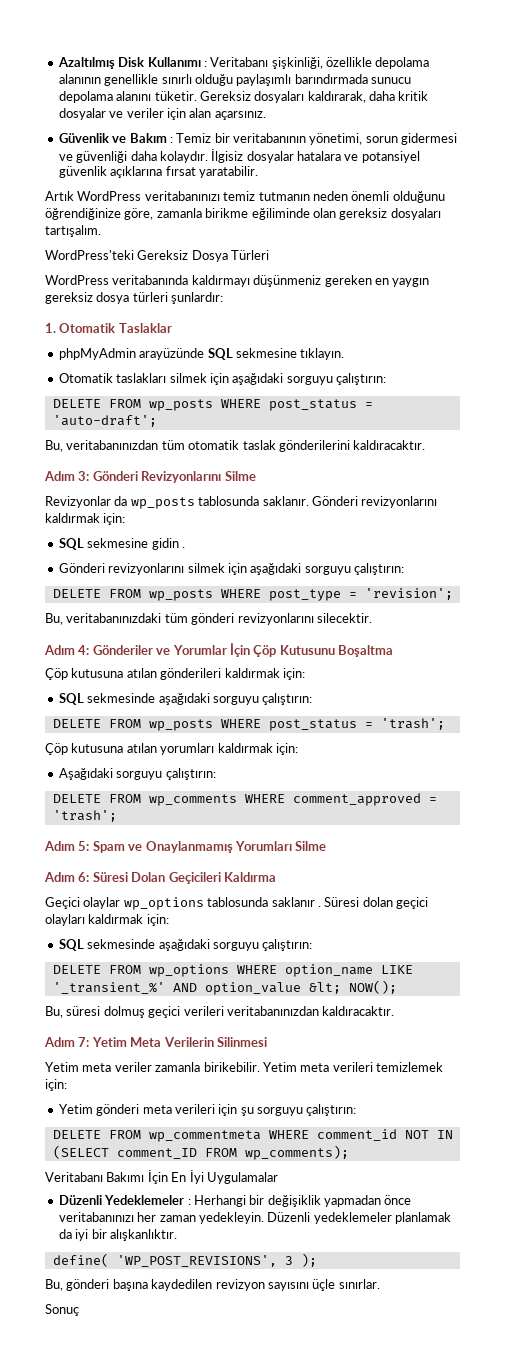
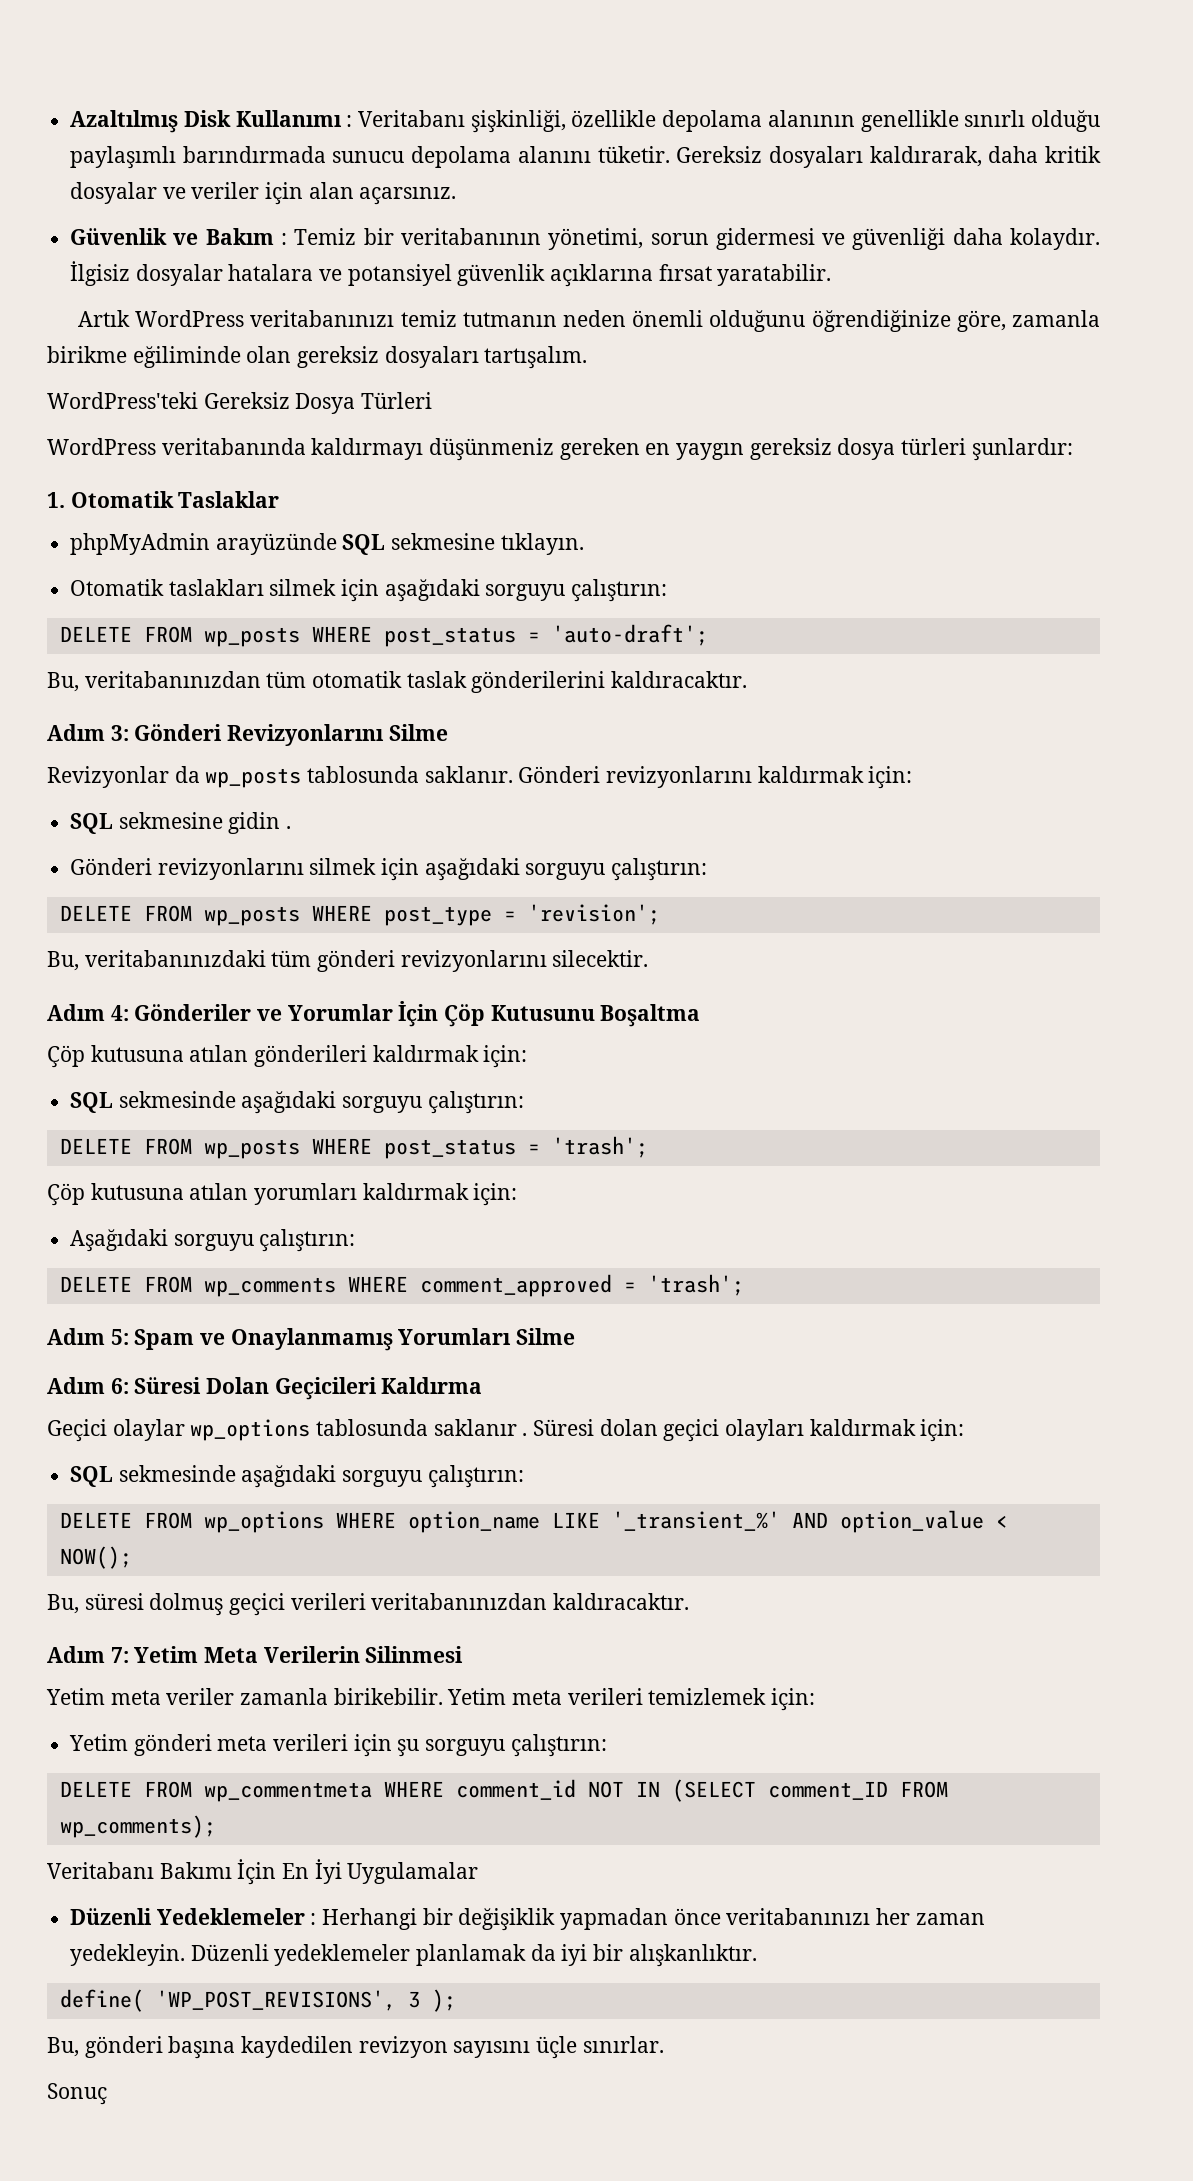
[308,982,341,994] &lt; -> [995,1515,1008,1528] <

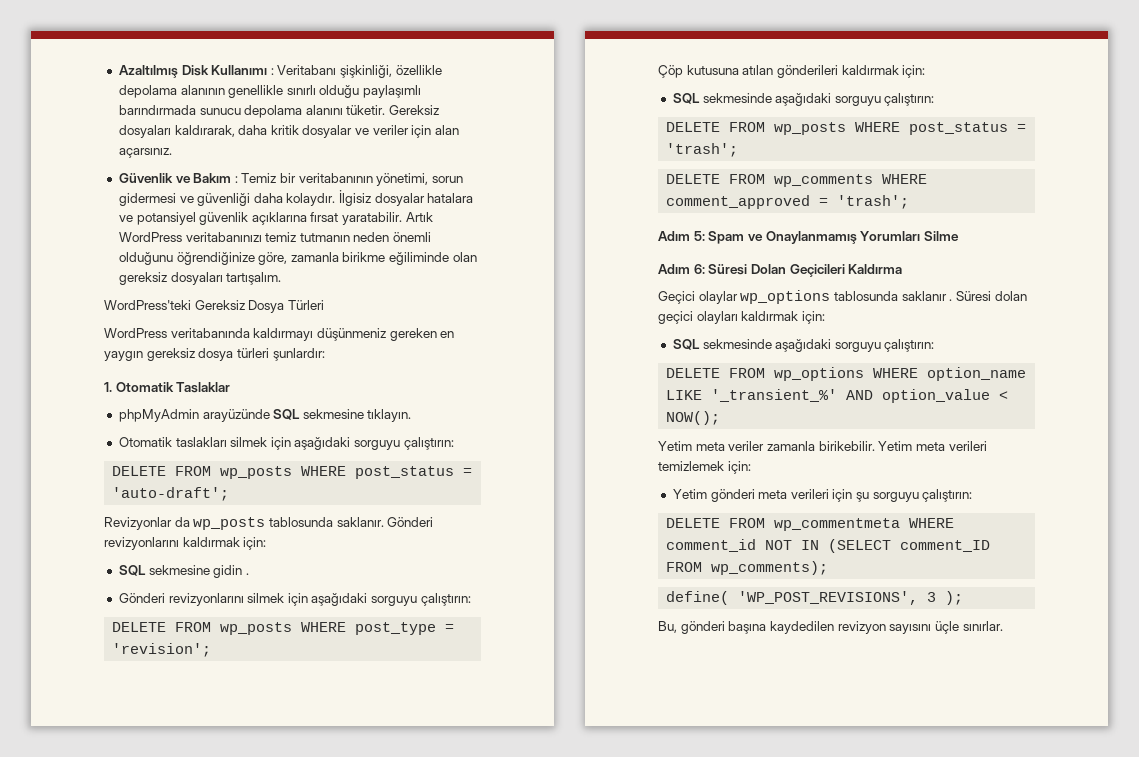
(832, 275) // -> (403, 218) none
[47,671,748,693] [47,724,448,746] // Bu, veritabanınızdan tüm otomatik taslak gönderilerini kaldıracaktır. // Adım 3: Gönderi Revizyonlarını Silme -> (230, 494) none
[47,950,649,972] [47,1001,701,1027] // Bu, veritabanınızdaki tüm gönderi revizyonlarını silecektir. // Adım 4: Gönderiler ve Yorumlar İçin Çöp Kutusunu Boşaltma -> (212, 650) none
[47,1183,518,1206] [70,1229,356,1252] // Çöp kutusuna atılan yorumları kaldırmak için: // Aşağıdaki sorguyu çalıştırın: -> (739, 150) none
[47,1593,690,1616] [47,1646,464,1663] // Bu, süresi dolmuş geçici verileri veritabanınızdan kaldıracaktır. // Adım 7: Yetim Meta Verilerin Silinmesi -> (721, 418) none
[47,1859,479,1885] [70,1908,985,1931] [70,1944,757,1967] // Veritabanı Bakımı İçin En İyi Uygulamalar // Düzenli Yedeklemeler : Herhangi bir değişiklik yapmadan önce veritabanınızı her zaman yedekleyin. Düzenli yedeklemeler planlamak da iyi bir alışkanlıktır. -> (829, 568) none
[47,2083,107,2105] // Sonuç -> (1003, 626) none

